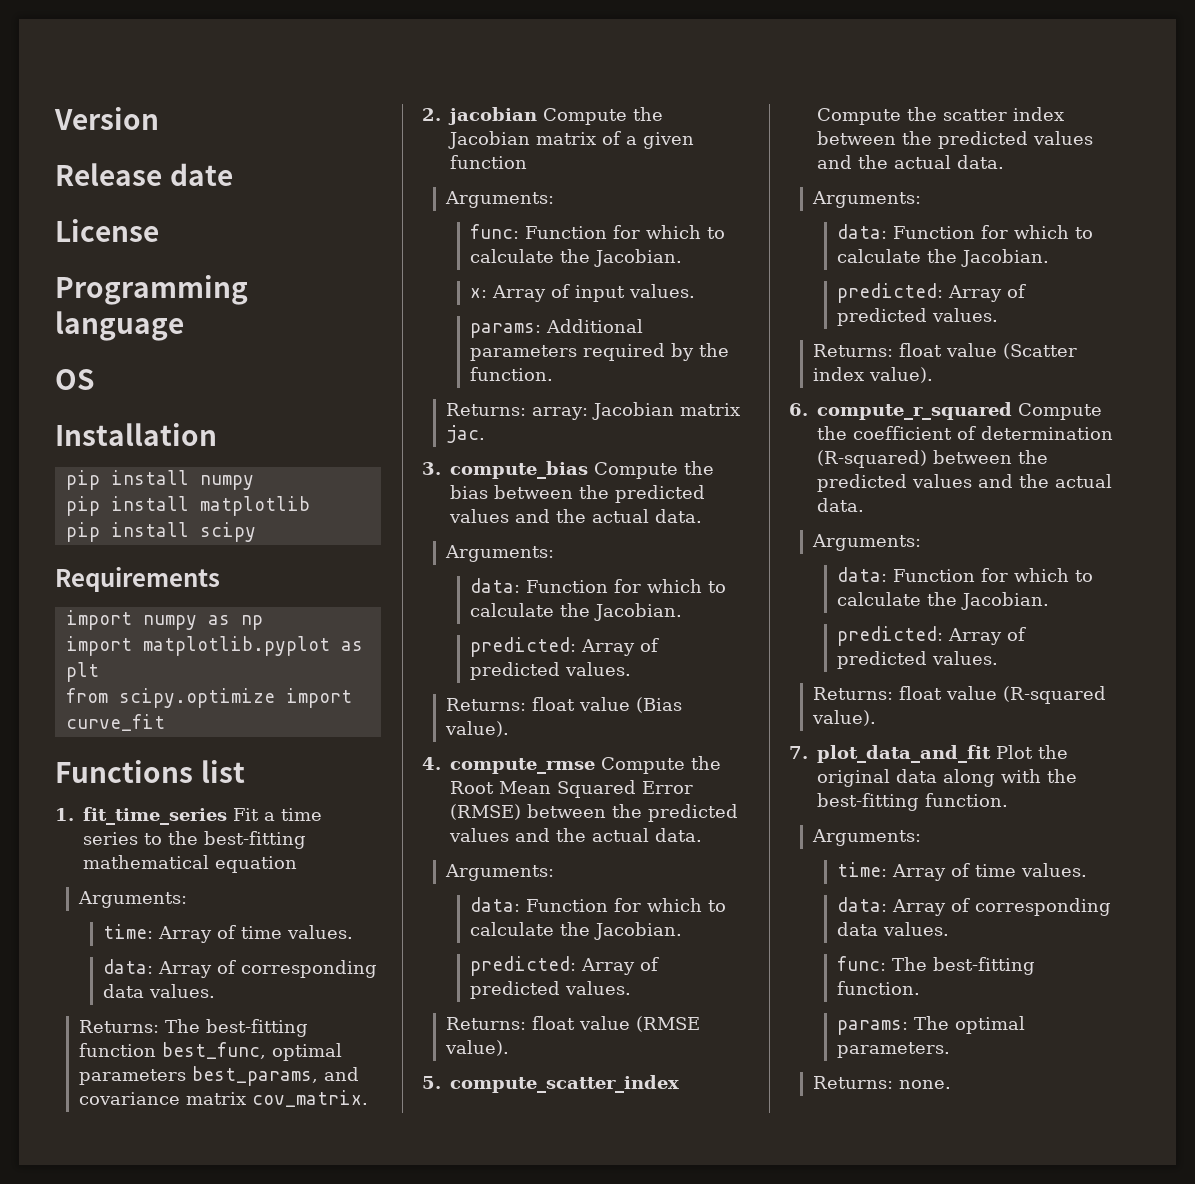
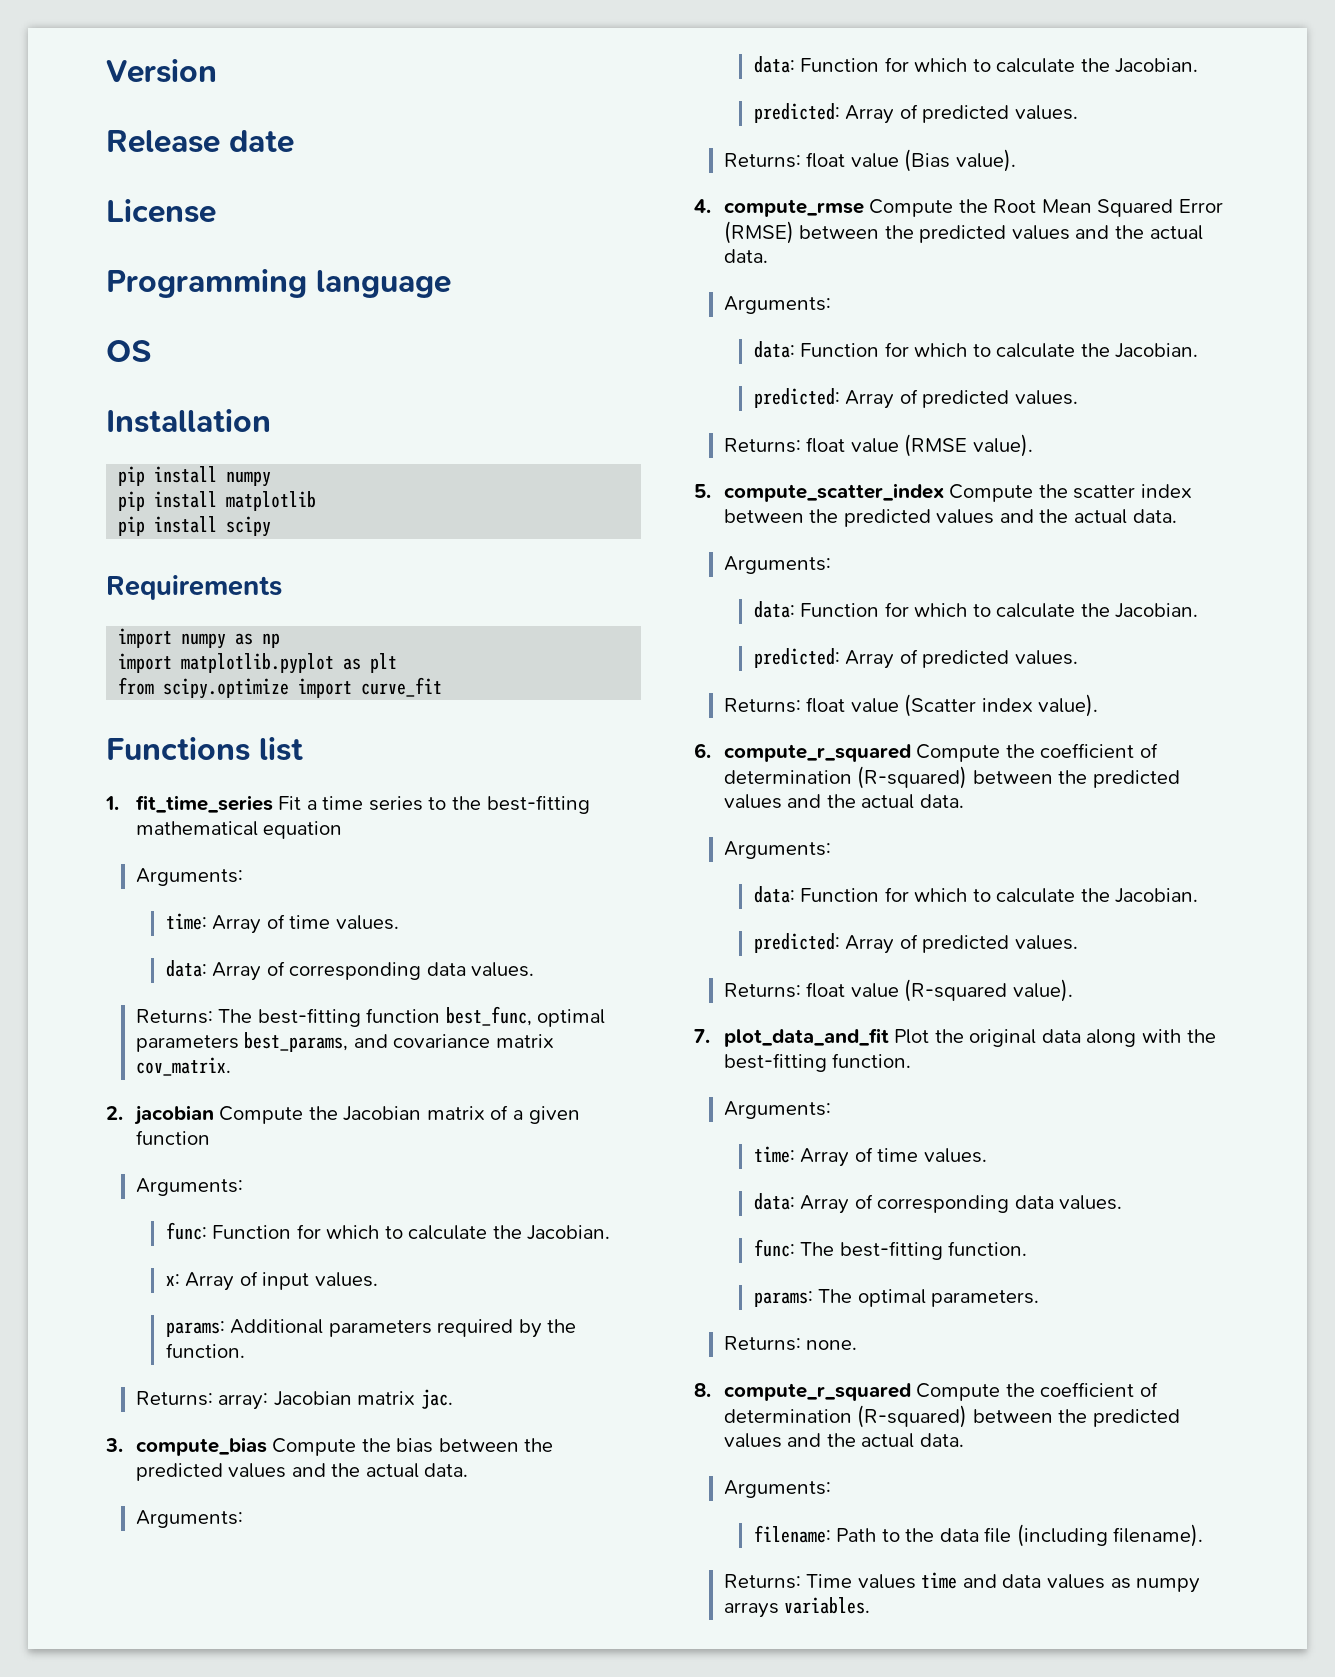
(951, 1084) none -> [694,1382,1158,1401] [723,1405,1180,1428] [723,1433,964,1448] [723,1480,831,1498] [753,1524,1204,1547] [723,1572,1201,1593] [723,1597,871,1618] // 8. compute_r_squared Compute the coefficient of determination (R-squared) between the predicted values and the actual data. // Arguments: // filename: Path to the data file (including filename). // Returns: Time values time and data values as numpy arrays variables.

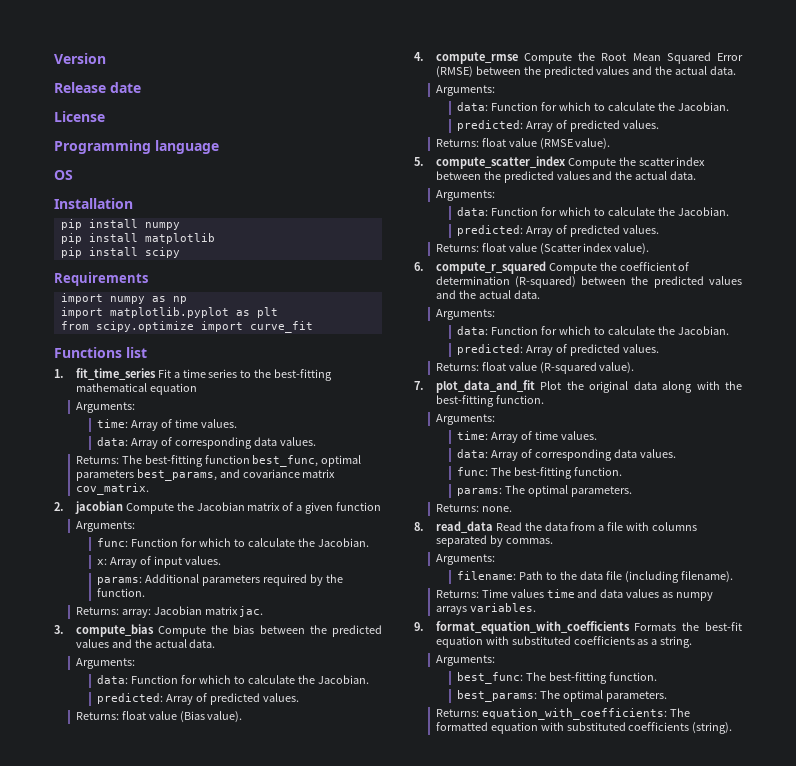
[723,1382,1158,1401] [723,1405,1180,1428] [723,1433,964,1448] compute_r_squared Compute the coefficient of determination (R-squared) between the predicted values and the actual data. -> [435,521,698,533] [435,535,553,547] read_data Read the data from a file with columns separated by commas.
(871, 1605) none -> [414,621,742,634] [435,636,693,648] [435,655,495,666] [457,672,658,684] [457,690,668,702] [435,708,690,720] [435,722,733,734] // 9. format_equation_with_coefficients Formats the best-fit equation with substituted coefficients as a string. // Arguments: // best_func: The best-fitting function. // best_params: The optimal parameters. // Returns: equation_with_coefficients: The formatted equation with substituted coefficients (string).

